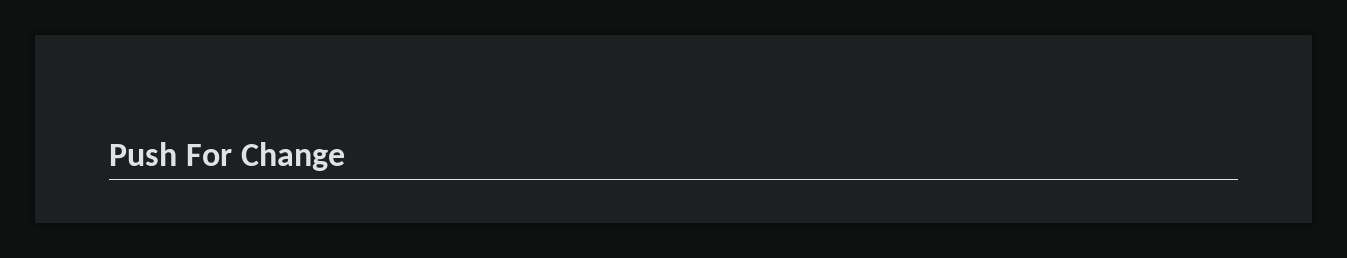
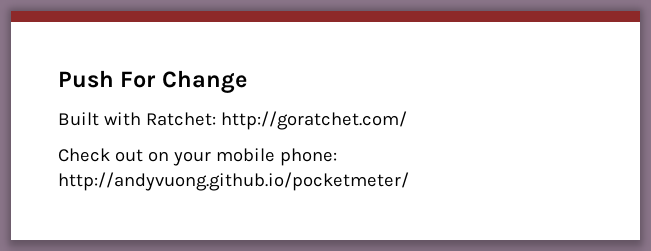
(346, 156) none -> [58,111,407,130] [58,148,337,166] [58,172,409,191] // Built with Ratchet: http://goratchet.com/ // Check out on your mobile phone: http://andyvuong.github.io/pocketmeter/

